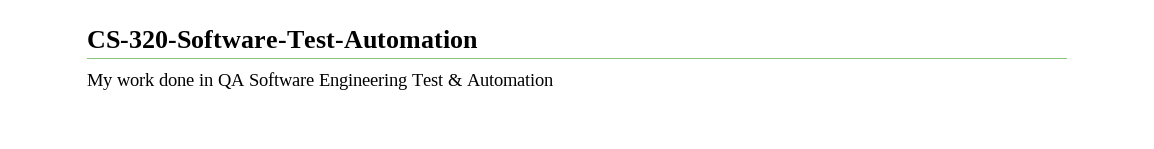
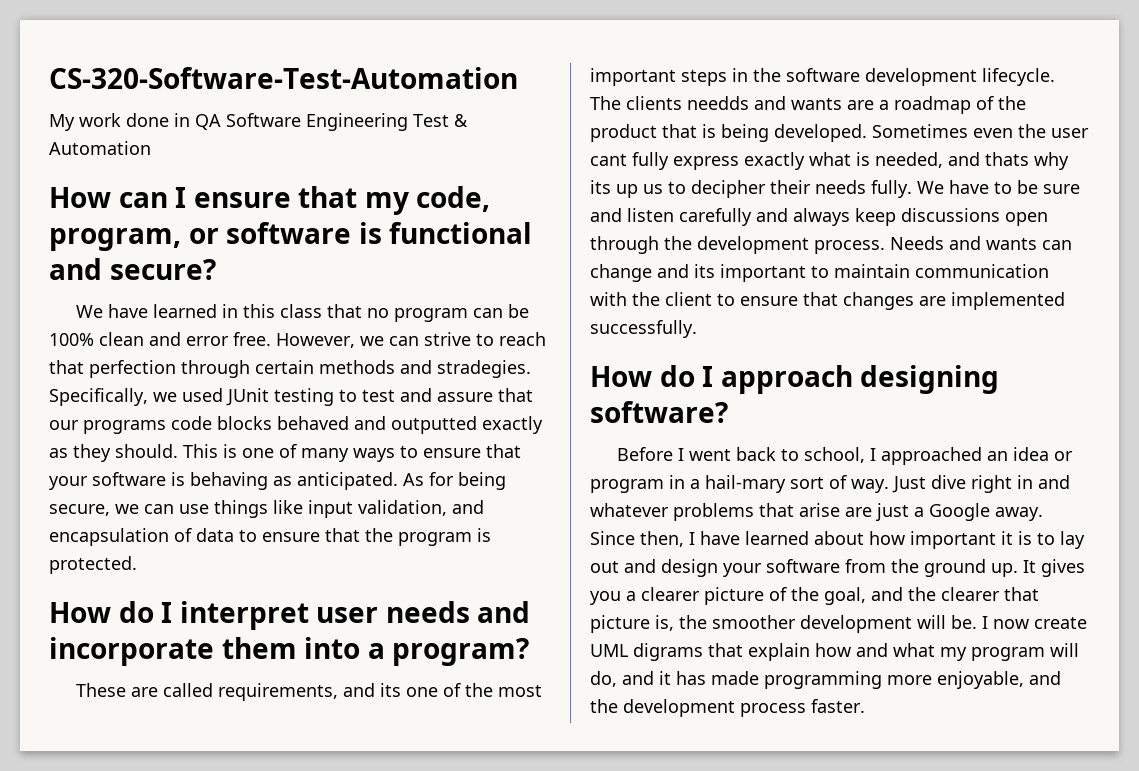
(553, 80) none -> [49,186,491,215] [49,222,533,251] [49,258,216,280] [76,304,530,322] [49,332,546,348] [49,360,531,378] [49,388,533,406] [49,416,543,434] [49,444,521,462] [49,472,506,490] [49,500,484,518] [49,528,491,546] [49,556,137,574] [49,601,531,630] [49,637,530,666] [76,683,543,701] [590,68,1055,86] [590,96,1026,114] [590,124,1089,142] [590,152,1069,170] [590,180,1080,198] [590,208,1048,226] [590,236,1072,254] [590,264,1049,282] [590,292,1065,310] [590,320,697,338] [590,365,1000,394] [590,401,728,423] [617,447,1074,465] [590,475,1070,493] [590,503,1043,521] [590,531,1085,549] [590,559,1085,577] [590,587,1039,605] [590,615,1087,633] [590,643,1079,661] [590,671,1061,689] [590,699,865,717] // How can I ensure that my code, program, or software is functional and secure? // We have learned in this class that no program can be 100% clean and error free. However, we can strive to reach that perfection through certain methods and stradegies. Specifically, we used JUnit testing to test and assure that our programs code blocks behaved and outputted exactly as they should. This is one of many ways to ensure that your software is behaving as anticipated. As for being secure, we can use things like input validation, and encapsulation of data to ensure that the program is protected. // How do I interpret user needs and incorporate them into a program? // These are called requirements, and its one of the most important steps in the software development lifecycle. The clients needds and wants are a roadmap of the product that is being developed. Sometimes even the user cant fully express exactly what is needed, and thats why its up us to decipher their needs fully. We have to be sure and listen carefully and always keep discussions open through the development process. Needs and wants can change and its important to maintain communication with the client to ensure that changes are implemented successfully. // How do I approach designing software? // Before I went back to school, I approached an idea or program in a hail-mary sort of way. Just dive right in and whatever problems that arise are just a Google away. Since then, I have learned about how important it is to lay out and design your software from the ground up. It gives you a clearer picture of the goal, and the clearer that picture is, the smoother development will be. I now create UML digrams that explain how and what my program will do, and it has made programming more enjoyable, and the development process faster.

